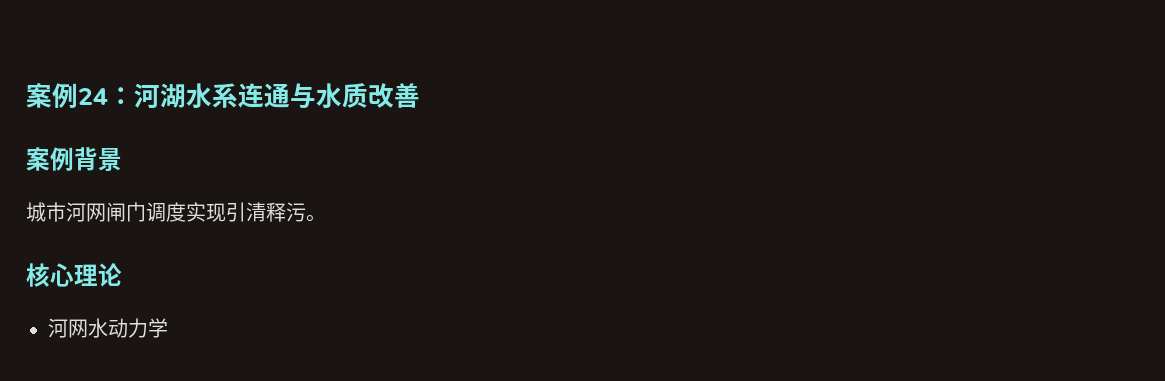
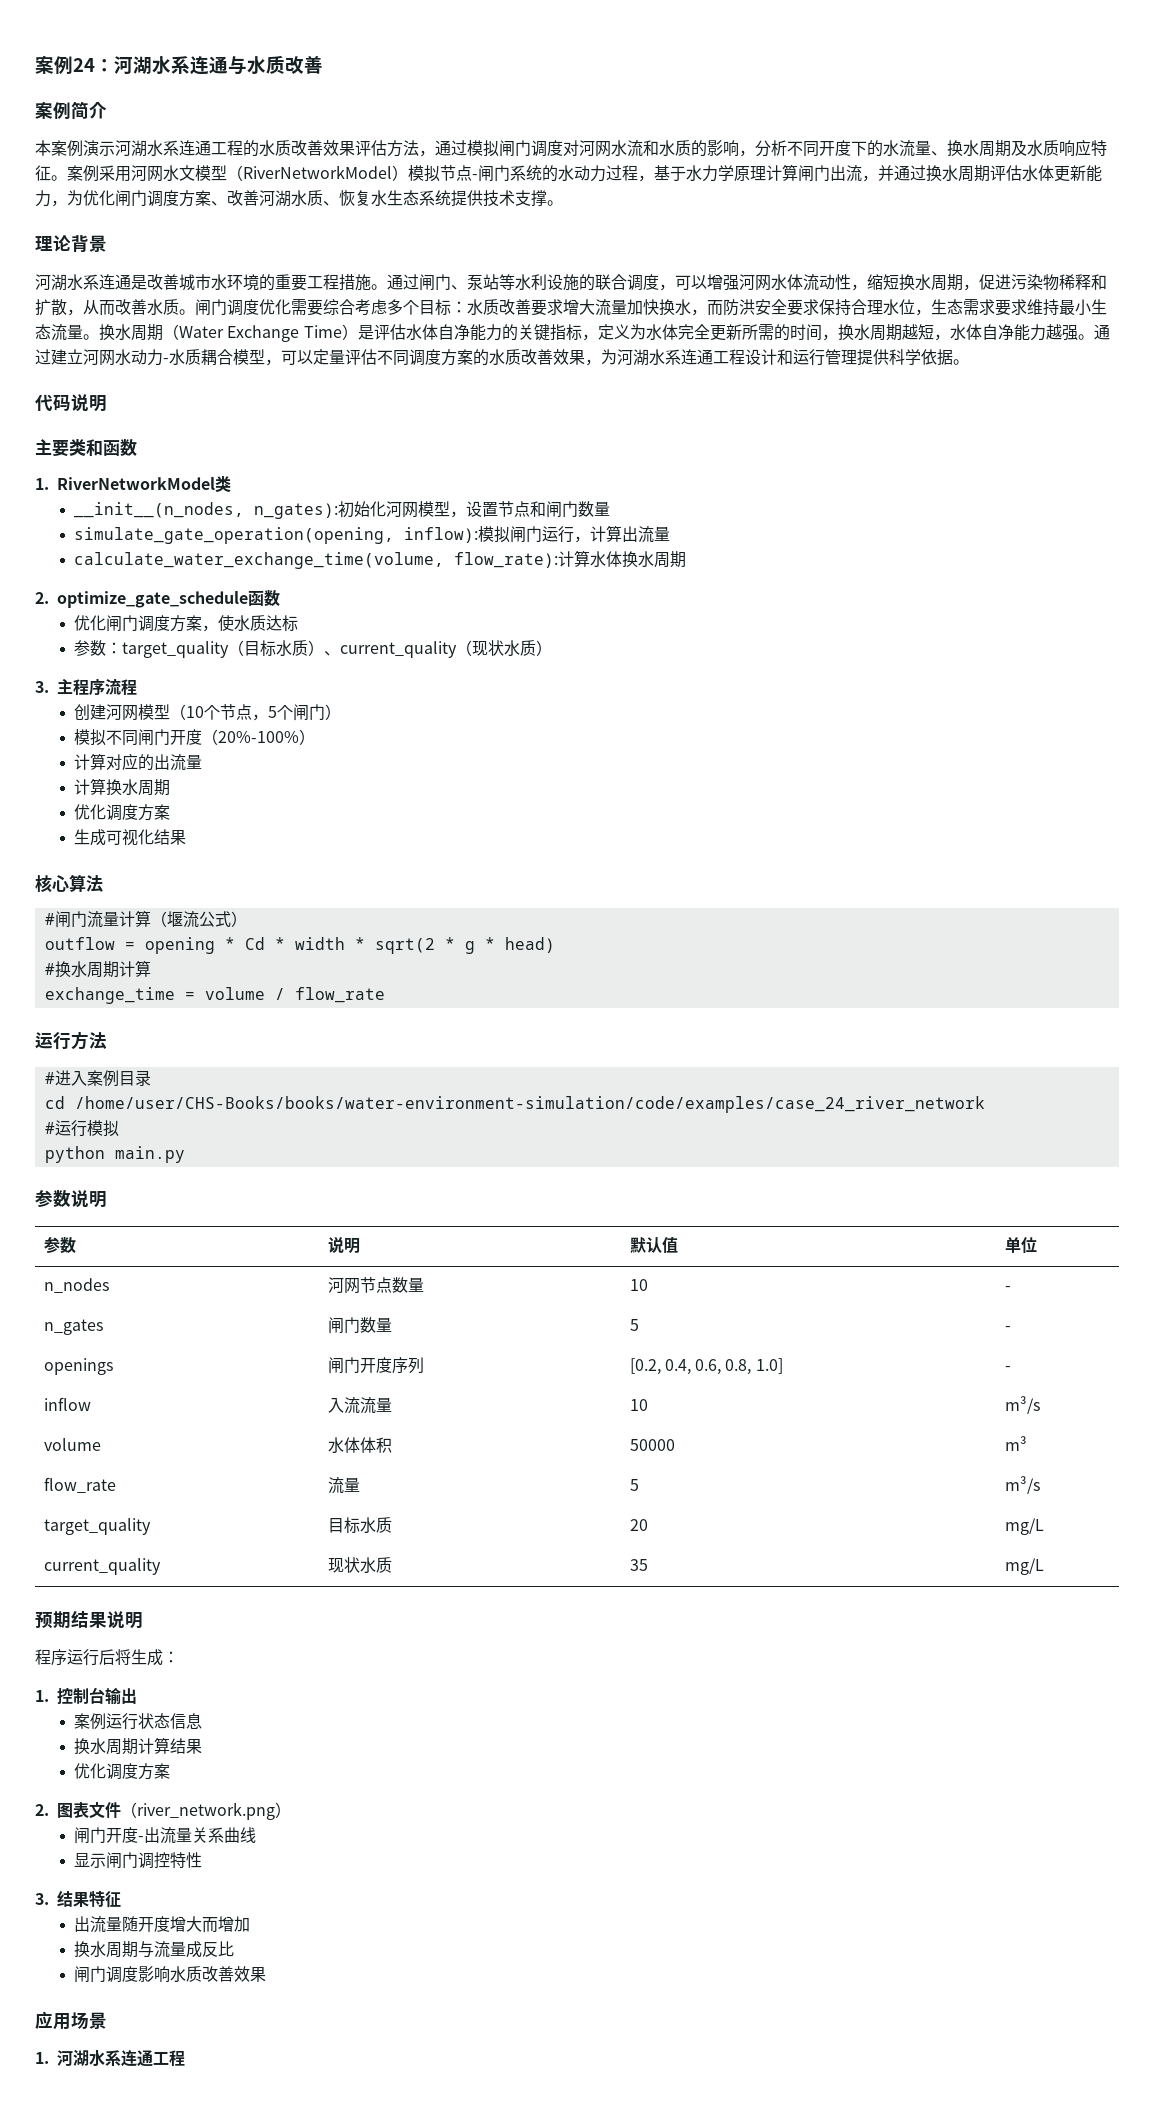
[74,147,122,171] [26,202,326,222] [26,263,74,287] 背景 // 城市河网闸门调度实现引清释污。 // 核心 -> [71,101,107,119] [35,139,1107,157] [35,164,1102,182] [35,190,563,207] 简介 // 本案例演示河湖水系连通工程的水质改善效果评估方法，通过模拟闸门调度对河网水流和水质的影响，分析不同开度下的水流量、换水周期及水质响应特征。案例采用河网水文模型（RiverNetworkModel）模拟节点-闸门系统的水动力过程，基于水力学原理计算闸门出流，并通过换水周期评估水体更新能力，为优化闸门调度方案、改善河湖水质、恢复水生态系统提供技术支撑。 //
[48,318,168,338] // 河网水动力学 -> [71,235,107,253] [35,274,1107,291] [35,299,1107,316] [35,324,1110,342] [35,349,969,366] [35,394,107,412] [35,439,137,457] [35,476,231,492] [74,501,611,519] [74,525,671,544] [74,550,687,569] [35,590,280,608] [74,615,299,632] [74,640,553,658] [35,678,137,696] [74,704,342,721] [74,729,316,746] [74,753,203,771] [74,778,171,796] [74,804,171,821] [74,829,187,846] [35,874,103,893] [44,910,247,928] [44,937,555,954] [44,960,151,978] [44,987,385,1004] [35,1031,107,1050] [44,1070,151,1087] [44,1096,985,1113] [44,1120,119,1137] [44,1146,185,1163] [35,1190,107,1208] [43,1237,76,1254] [327,1237,360,1254] [629,1237,678,1253] [1004,1237,1037,1253] [43,1278,109,1293] [327,1277,424,1294] [629,1279,648,1291] [1004,1286,1011,1291] [43,1319,103,1335] [327,1317,392,1334] [629,1319,639,1331] [1004,1326,1011,1331] [43,1358,113,1375] [327,1357,424,1374] [629,1358,783,1375] [1004,1366,1011,1371] [43,1397,91,1411] [327,1397,392,1414] [629,1399,648,1411] [1004,1396,1040,1414] [43,1438,101,1451] [327,1437,392,1453] [629,1439,675,1451] [1004,1436,1027,1451] [43,1477,116,1493] [327,1477,360,1494] [629,1479,639,1491] [1004,1476,1040,1494] [43,1518,151,1535] [327,1517,392,1534] [629,1519,648,1531] [1004,1518,1044,1535] [43,1558,161,1575] [327,1557,392,1573] [629,1559,648,1571] [1004,1558,1044,1575] [35,1610,143,1629] [35,1649,179,1666] [35,1687,137,1704] [74,1713,203,1730] [74,1737,203,1755] [74,1763,171,1780] [35,1802,291,1820] [74,1827,257,1844] [74,1852,203,1869] [35,1890,121,1908] [74,1916,251,1933] [74,1941,235,1958] [74,1966,267,1983] [35,2011,107,2030] [35,2050,185,2067] 背景 // 河湖水系连通是改善城市水环境的重要工程措施。通过闸门、泵站等水利设施的联合调度，可以增强河网水体流动性，缩短换水周期，促进污染物稀释和扩散，从而改善水质。闸门调度优化需要综合考虑多个目标：水质改善要求增大流量加快换水，而防洪安全要求保持合理水位，生态需求要求维持最小生态流量。换水周期（Water Exchange Time）是评估水体自净能力的关键指标，定义为水体完全更新所需的时间，换水周期越短，水体自净能力越强。通过建立河网水动力-水质耦合模型，可以定量评估不同调度方案的水质改善效果，为河湖水系连通工程设计和运行管理提供科学依据。 // 代码说明 // 主要类和函数 // 1. RiverNetworkModel类 // __init__(n_nodes, n_gates):初始化河网模型，设置节点和闸门数量 // simulate_gate_operation(opening, inflow):模拟闸门运行，计算出流量 // calculate_water_exchange_time(volume, flow_rate):计算水体换水周期 // 2. optimize_gate_schedule函数 // 优化闸门调度方案，使水质达标 // 参数：target_quality（目标水质）、current_quality（现状水质） // 3.主程序流程 // 创建河网模型（10个节点，5个闸门） // 模拟不同闸门开度（20%-100%） // 计算对应的出流量 // 计算换水周期 // 优化调度方案 // 生成可视化结果 // 核心算法 // #闸门流量计算（堰流公式） // outflow = opening * Cd * width * sqrt(2 * g * head) // #换水周期计算 // exchange_time = volume / flow_rate // 运行方法 // #进入案例目录 // cd /home/user/CHS-Books/books/water-environment-simulation/code/examples/case_24_river_network // #运行模拟 // python main.py // 参数说明 // 参数 | 说明 | 默认值 | 单位 // n_nodes | 河网节点数量 | 10 | - // n_gates | 闸门数量 | 5 | - // openings | 闸门开度序列 | [0.2, 0.4, 0.6, 0.8, 1.0] | - // inflow | 入流流量 | 10 | m³/s // volume | 水体体积 | 50000 | m³ // flow_rate | 流量 | 5 | m³/s // target_quality | 目标水质 | 20 | mg/L // current_quality | 现状水质 | 35 | mg/L // 预期结果说明 // 程序运行后将生成： // 1.控制台输出 // 案例运行状态信息 // 换水周期计算结果 // 优化调度方案 // 2.图表文件（river_network.png） // 闸门开度-出流量关系曲线 // 显示闸门调控特性 // 3.结果特征 // 出流量随开度增大而增加 // 换水周期与流量成反比 // 闸门调度影响水质改善效果 // 应用场景 // 1.河湖水系连通工程

